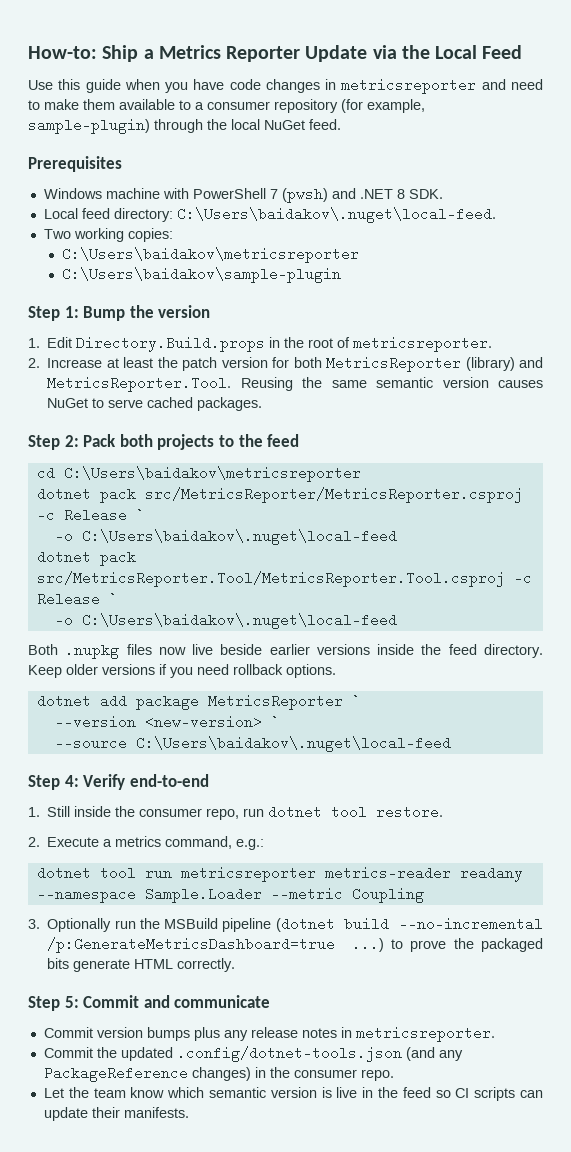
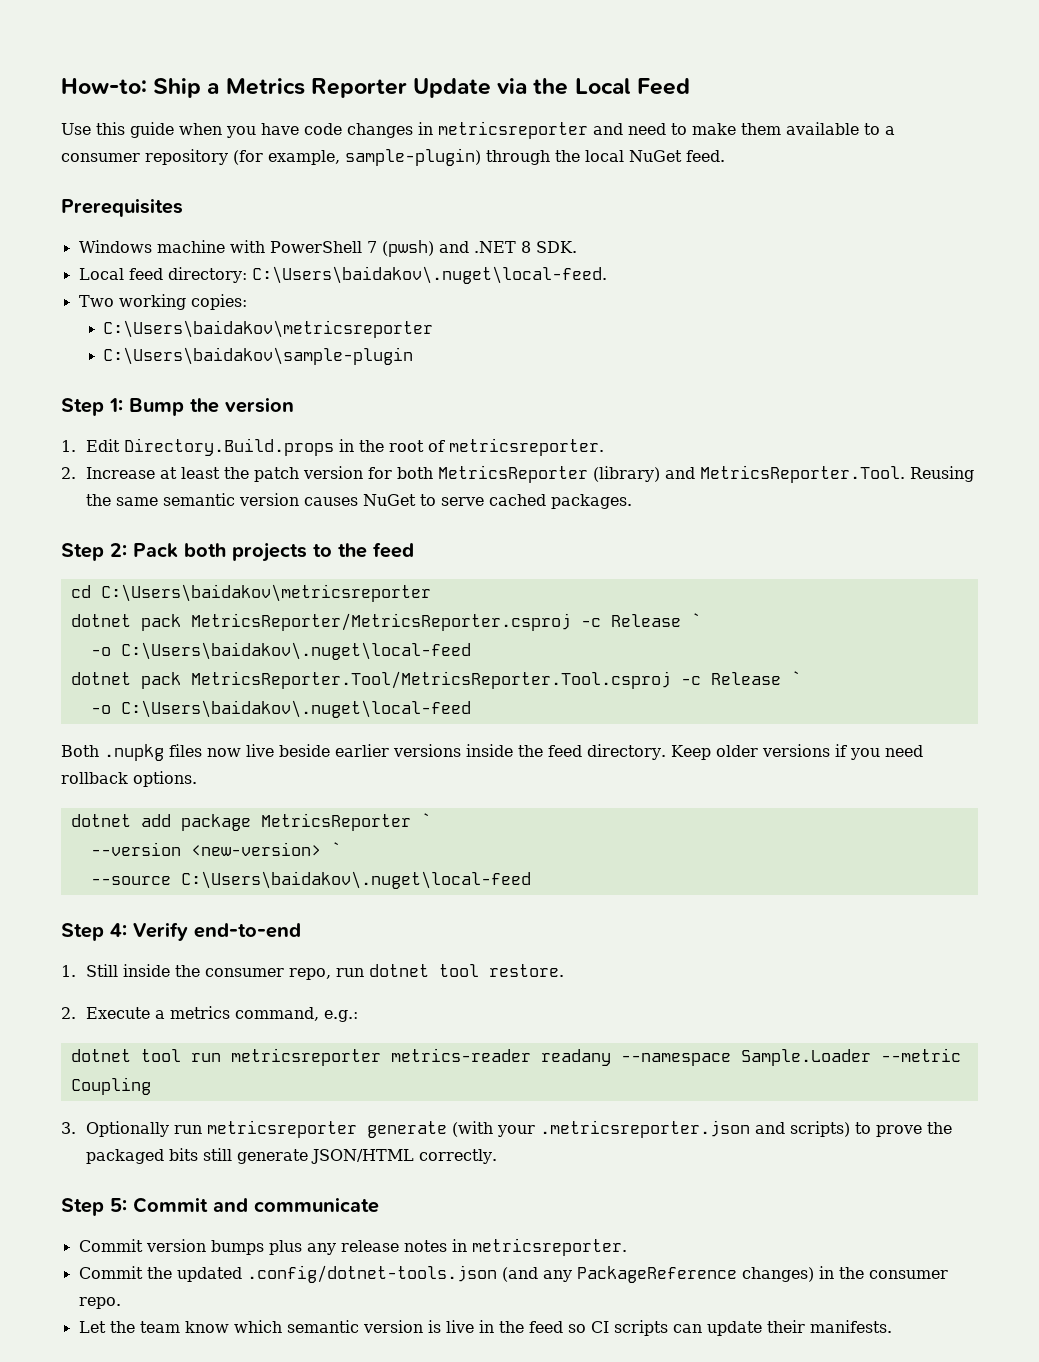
[144,487,523,503] src/MetricsReporter/MetricsReporter.csproj -> [190,613,571,631] MetricsReporter/MetricsReporter.csproj
[36,571,505,587] src/MetricsReporter.Tool/MetricsReporter.Tool.csproj -> [190,671,671,689] MetricsReporter.Tool/MetricsReporter.Tool.csproj
[139,917,543,932] [47,937,384,953] the MSBuild pipeline (dotnet build --no-incremental /p:GenerateMetricsDashboard=true ...) -> [206,1120,850,1138] metricsreporter generate (with your .metricsreporter.json and scripts)
[73,959,174,972] generate HTML -> [202,1148,414,1164] still generate JSON/HTML

